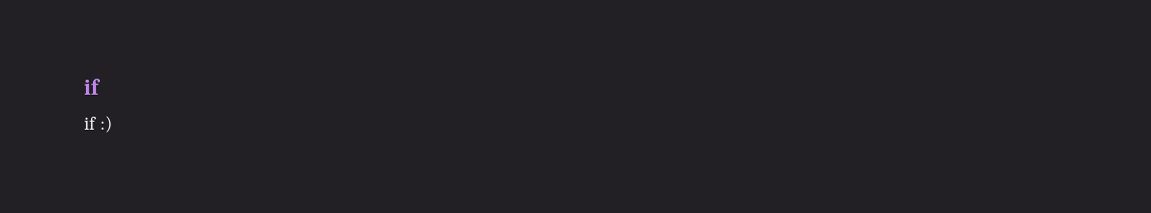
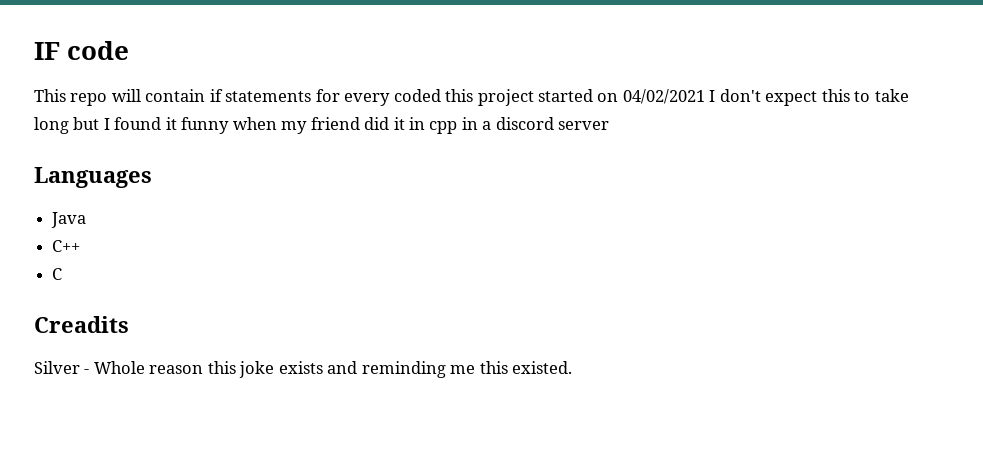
[83,78,101,95] [84,115,114,133] if // if :) -> [34,41,130,60] [34,89,909,106] [34,117,610,134] [34,167,152,188] [51,212,87,228] [52,240,81,252] [52,268,63,280] [34,316,129,333] [34,361,573,378] IF code // This repo will contain if statements for every coded this project started on 04/02/2021 I don't expect this to take long but I found it funny when my friend did it in cpp in a discord server // Languages // Java // C++ // C // Creadits // Silver - Whole reason this joke exists and reminding me this existed.

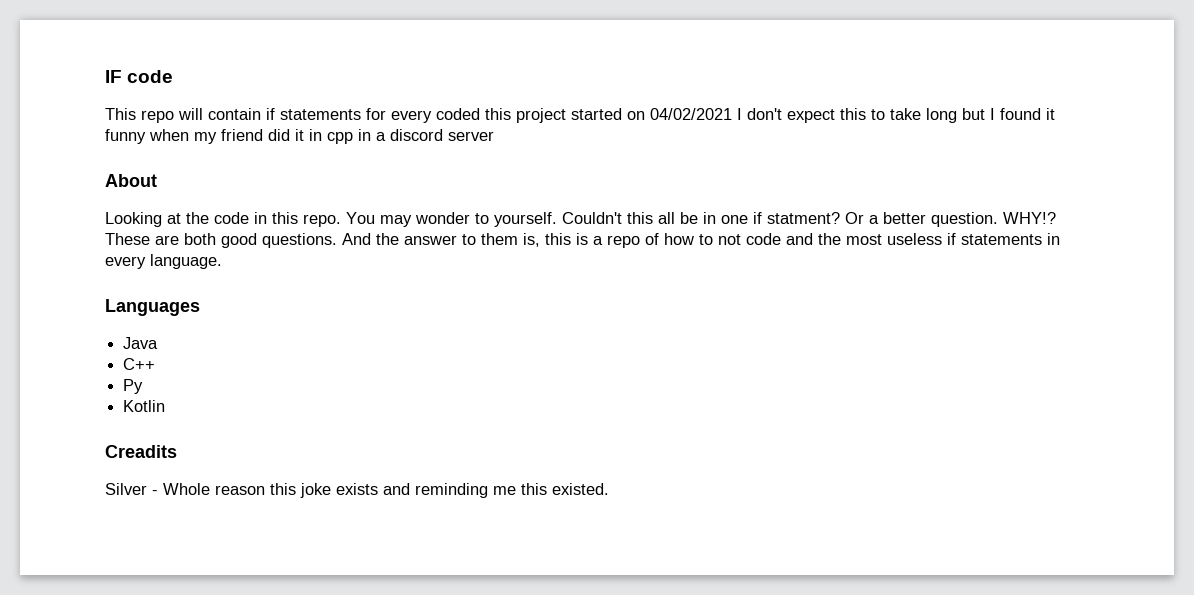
(610, 125) none -> [105,174,157,187] [105,212,1056,227] [105,233,1060,248] [105,254,222,269] // About // Looking at the code in this repo. You may wonder to yourself. Couldn't this all be in one if statment? Or a better question. WHY!? These are both good questions. And the answer to them is, this is a repo of how to not code and the most useless if statements in every language.
[52,268,63,280] C -> [123,379,144,394] [123,400,166,412] Py // Kotlin

